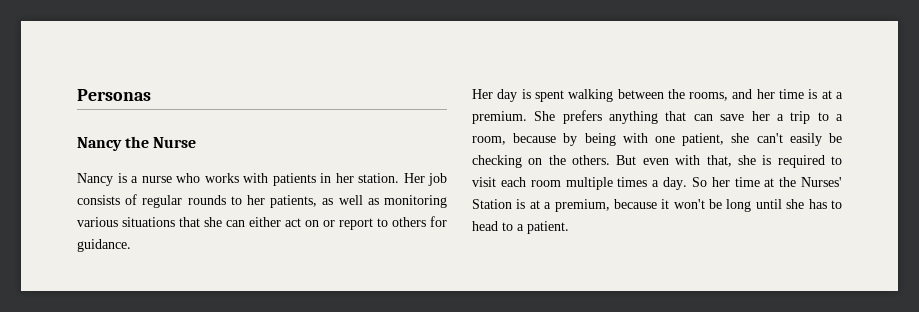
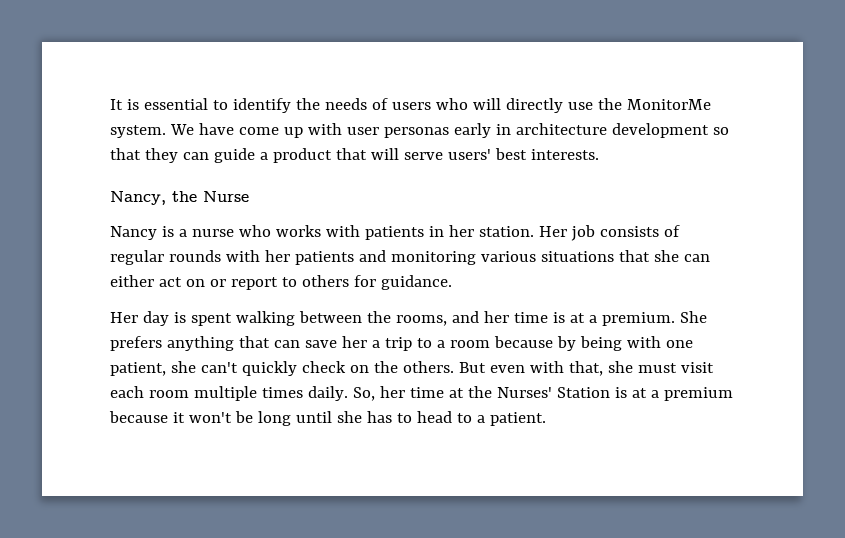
[77,89,151,101] [77,137,122,151] Personas // Nancy -> [110,98,711,113] [110,123,729,138] [110,148,599,163] [110,191,166,205] It is essential to identify the needs of users who will directly use the MonitorMe system. We have come up with user personas early in architecture development so that they can guide a product that will serve users' best interests. // Nancy,
[230,195,379,208] to her patients, as well as -> [225,250,386,265] with her patients and
[472,136,506,145] room, -> [449,340,490,348] room
[789,133,842,146] [472,155,522,168] easily be checking -> [241,361,346,376] quickly check
[762,155,842,168] is required to -> [637,363,677,373] must
[652,177,707,190] a day. So -> [307,386,375,401] daily. So,
[554,199,610,212] premium, -> [663,387,733,401] premium

